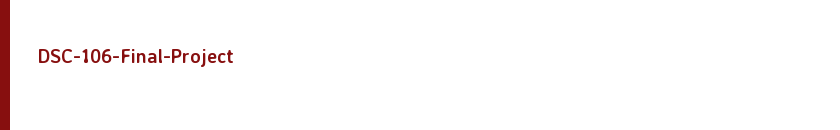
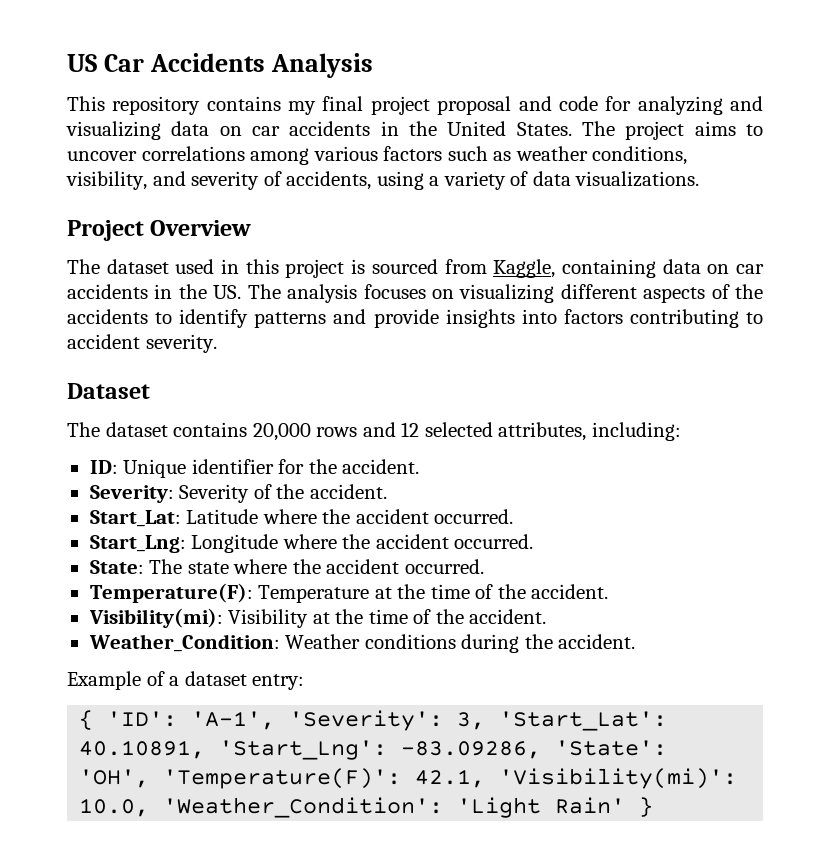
[38,49,234,67] DSC-106-Final-Project -> [67,53,374,78] [67,96,764,115] [66,121,764,140] [67,146,688,165] [66,171,700,190] [67,220,252,241] [67,259,765,278] [67,284,763,303] [67,309,764,328] [67,334,217,353] [67,383,150,399] [67,422,681,441] [89,459,420,478] [89,484,387,503] [89,509,514,527] [89,534,534,553] [89,559,484,574] [89,583,609,603] [88,608,547,628] [88,634,636,653] [67,671,305,690] [79,710,668,731] [79,740,668,760] [79,768,738,789] [79,797,654,818] US Car Accidents Analysis // This repository contains my final project proposal and code for analyzing and visualizing data on car accidents in the United States. The project aims to uncover correlations among various factors such as weather conditions, visibility, and severity of accidents, using a variety of data visualizations. // Project Overview // The dataset used in this project is sourced from Kaggle, containing data on car accidents in the US. The analysis focuses on visualizing different aspects of the accidents to identify patterns and provide insights into factors contributing to accident severity. // Dataset // The dataset contains 20,000 rows and 12 selected attributes, including: // ID: Unique identifier for the accident. // Severity: Severity of the accident. // Start_Lat: Latitude where the accident occurred. // Start_Lng: Longitude where the accident occurred. // State: The state where the accident occurred. // Temperature(F): Temperature at the time of the accident. // Visibility(mi): Visibility at the time of the accident. // Weather_Condition: Weather conditions during the accident. // Example of a dataset entry: // { 'ID': 'A-1', 'Severity': 3, 'Start_Lat': 40.10891, 'Start_Lng': -83.09286, 'State': 'OH', 'Temperature(F)': 42.1, 'Visibility(mi)': 10.0, 'Weather_Condition': 'Light Rain' }

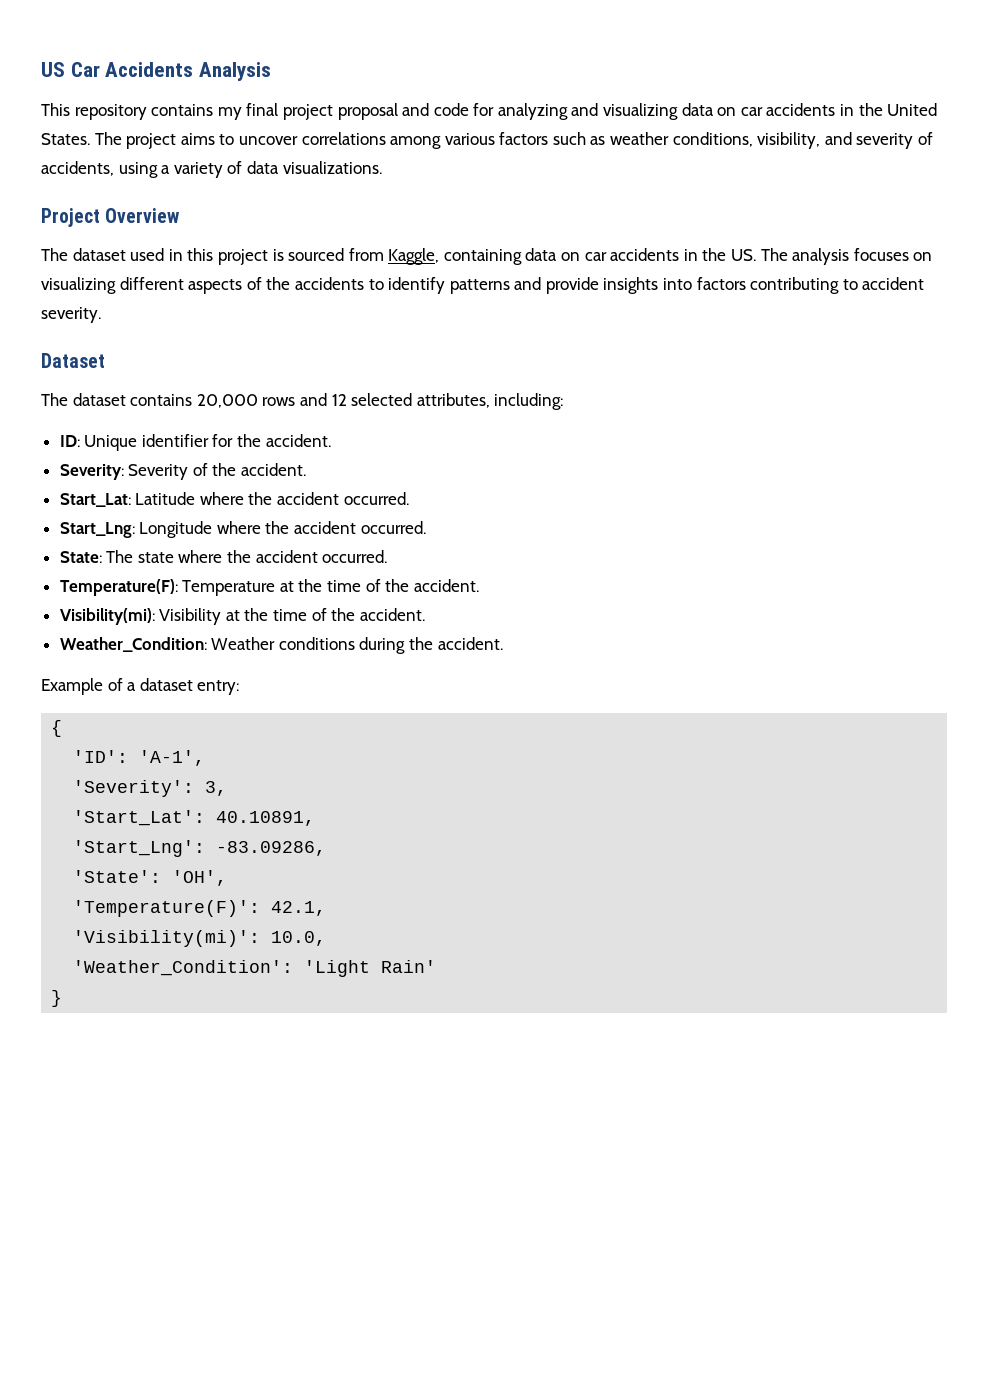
(94, 720) none -> (63, 728) //
(276, 720) none -> (206, 758) //
(486, 721) none -> (228, 788) //
(206, 749) none -> (316, 818) //
(542, 750) none -> (327, 848) //
(150, 778) none -> (228, 878) //
(486, 778) none -> (327, 908) //
(150, 807) none -> (327, 938) //
(626, 805) none -> (437, 966) //

